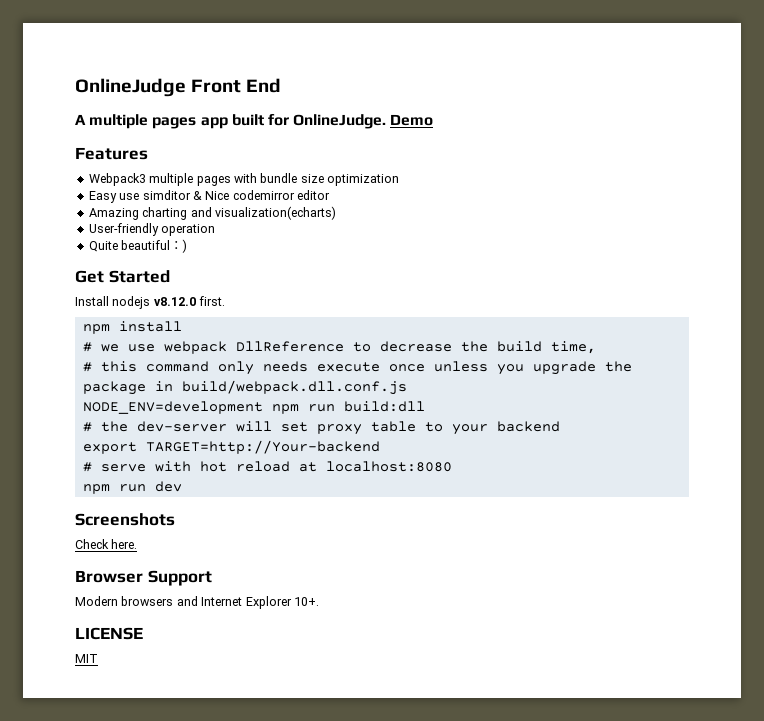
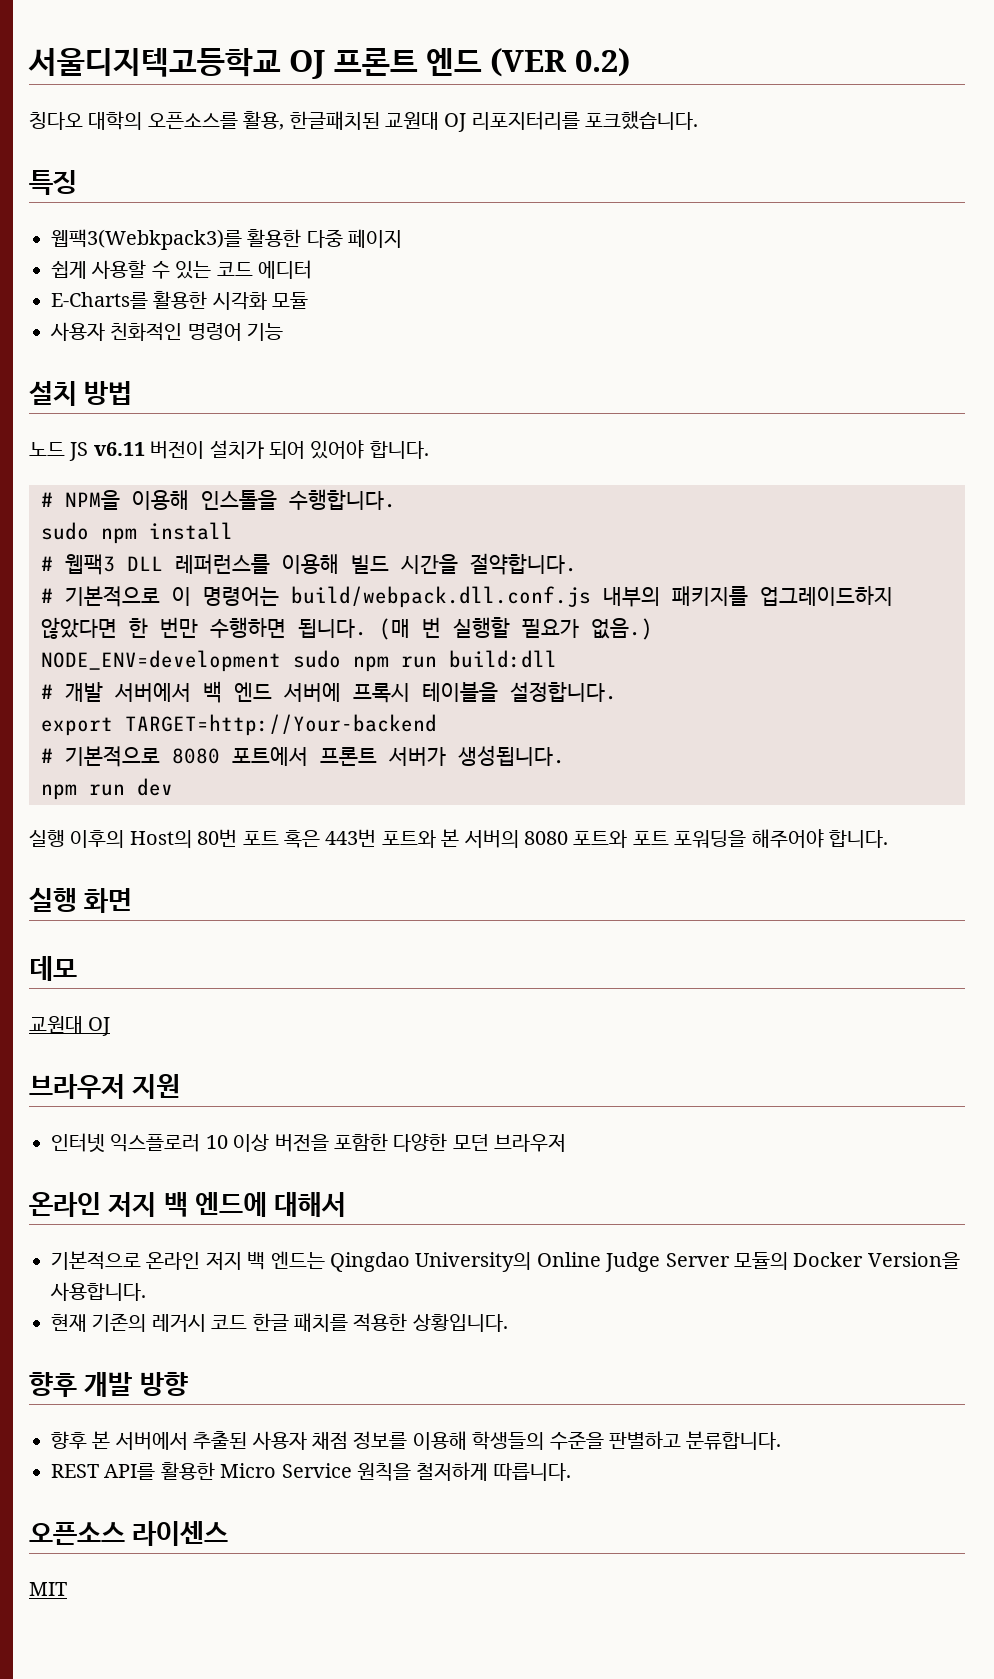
[75,78,282,97] [75,114,434,129] [75,147,148,160] [88,173,399,186] [88,190,330,203] [88,206,336,220] [88,223,216,236] [88,239,188,253] [75,270,170,283] [75,296,226,309] [82,321,182,334] [82,341,596,354] [82,361,632,375] [82,380,407,395] OnlineJudge Front End // A multiple pages app built for OnlineJudge. Demo // Features // Webpack3 multiple pages with bundle size optimization // Easy use simditor & Nice codemirror editor // Amazing charting and visualization(echarts) // User-friendly operation // Quite beautiful：) // Get Started // Install nodejs v8.12.0 first. // npm install // # we use webpack DllReference to decrease the build time, // # this command only needs execute once unless you upgrade the package in build/webpack.dll.conf.js -> [28,48,630,79] [29,111,699,132] [29,170,77,195] [51,229,403,250] [51,260,312,279] [51,291,309,310] [50,322,284,341] [29,381,133,406] [29,440,429,461] [41,489,396,510] [41,522,233,544] [41,553,577,575] [41,586,893,608] [41,617,653,640] 서울디지텍고등학교 OJ 프론트 엔드 (VER 0.2) // 칭다오 대학의 오픈소스를 활용, 한글패치된 교원대 OJ 리포지터리를 포크했습니다. // 특징 // 웹팩3(Webkpack3)를 활용한 다중 페이지 // 쉽게 사용할 수 있는 코드 에디터 // E-Charts를 활용한 시각화 모듈 // 사용자 친화적인 명령어 기능 // 설치 방법 // 노드 JS v6.11 버전이 설치가 되어 있어야 합니다. // # NPM을 이용해 인스톨을 수행합니다. // sudo npm install // # 웹팩3 DLL 레퍼런스를 이용해 빌드 시간을 절약합니다. // # 기본적으로 이 명령어는 build/webpack.dll.conf.js 내부의 패키지를 업그레이드하지 않았다면 한 번만 수행하면 됩니다. (매 번 실행할 필요가 없음.)
(263, 407) none -> [293,650,341,668] sudo
[100,421,560,435] [82,440,380,454] [82,461,452,472] [82,481,182,494] [75,513,175,526] [75,539,138,549] [75,570,212,586] [75,596,319,609] [75,627,143,640] the dev-server will set proxy table to your backend // export TARGET=http://Your-backend // # serve with hot reload at localhost:8080 // npm run dev // Screenshots // Check here. // Browser Support // Modern browsers and Internet Explorer 10+. // LICENSE -> [65,681,617,703] [41,714,437,736] [41,745,565,767] [41,778,173,800] [29,829,888,848] [29,887,133,913] [29,956,77,981] [29,1016,111,1036] [29,1074,181,1099] [51,1133,567,1153] [29,1192,347,1217] [51,1251,960,1272] [50,1282,146,1301] [51,1313,508,1332] [29,1372,188,1397] [51,1431,782,1450] [51,1462,571,1481] [29,1521,229,1546] 개발 서버에서 백 엔드 서버에 프록시 테이블을 설정합니다. // export TARGET=http://Your-backend // # 기본적으로 8080 포트에서 프론트 서버가 생성됩니다. // npm run dev // 실행 이후의 Host의 80번 포트 혹은 443번 포트와 본 서버의 8080 포트와 포트 포워딩을 해주어야 합니다. // 실행 화면 // 데모 // 교원대 OJ // 브라우저 지원 // 인터넷 익스플로러 10 이상 버전을 포함한 다양한 모던 브라우저 // 온라인 저지 백 엔드에 대해서 // 기본적으로 온라인 저지 백 엔드는 Qingdao University의 Online Judge Server 모듈의 Docker Version을 사용합니다. // 현재 기존의 레거시 코드 한글 패치를 적용한 상황입니다. // 향후 개발 방향 // 향후 본 서버에서 추출된 사용자 채점 정보를 이용해 학생들의 수준을 판별하고 분류합니다. // REST API를 활용한 Micro Service 원칙을 철저하게 따릅니다. // 오픈소스 라이센스

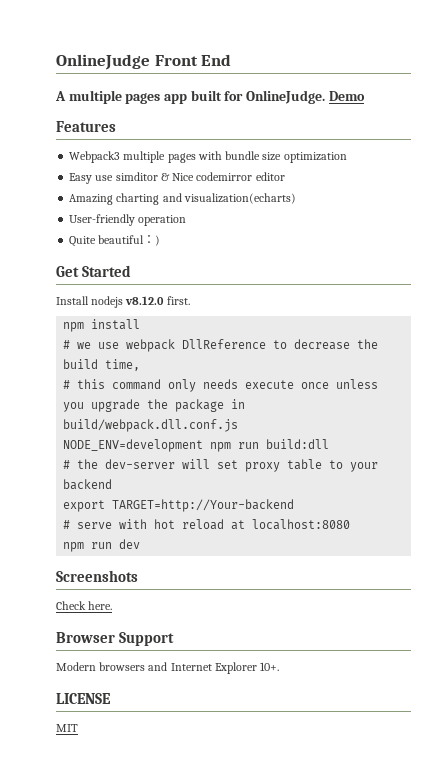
[28,48,630,79] [29,111,699,132] [29,170,77,195] [51,229,403,250] [51,260,312,279] [51,291,309,310] [50,322,284,341] [29,381,133,406] [29,440,429,461] [41,489,396,510] [41,522,233,544] [41,553,577,575] [41,586,893,608] [41,617,653,640] 서울디지텍고등학교 OJ 프론트 엔드 (VER 0.2) // 칭다오 대학의 오픈소스를 활용, 한글패치된 교원대 OJ 리포지터리를 포크했습니다. // 특징 // 웹팩3(Webkpack3)를 활용한 다중 페이지 // 쉽게 사용할 수 있는 코드 에디터 // E-Charts를 활용한 시각화 모듈 // 사용자 친화적인 명령어 기능 // 설치 방법 // 노드 JS v6.11 버전이 설치가 되어 있어야 합니다. // # NPM을 이용해 인스톨을 수행합니다. // sudo npm install // # 웹팩3 DLL 레퍼런스를 이용해 빌드 시간을 절약합니다. // # 기본적으로 이 명령어는 build/webpack.dll.conf.js 내부의 패키지를 업그레이드하지 않았다면 한 번만 수행하면 됩니다. (매 번 실행할 필요가 없음.) -> [56,54,232,70] [55,90,365,104] [56,121,116,132] [69,151,347,163] [69,172,285,184] [69,193,296,205] [69,214,187,226] [69,235,161,247] [56,265,132,277] [56,296,190,308] [63,319,141,332] [63,339,379,352] [63,359,141,371] [63,379,379,392] [63,399,246,412] [63,419,239,432] OnlineJudge Front End // A multiple pages app built for OnlineJudge. Demo // Features // Webpack3 multiple pages with bundle size optimization // Easy use simditor & Nice codemirror editor // Amazing charting and visualization(echarts) // User-friendly operation // Quite beautiful：) // Get Started // Install nodejs v8.12.0 first. // npm install // # we use webpack DllReference to decrease the build time, // # this command only needs execute once unless you upgrade the package in build/webpack.dll.conf.js
[293,650,341,668] sudo -> (204, 445) none
[65,681,617,703] [41,714,437,736] [41,745,565,767] [41,778,173,800] [29,829,888,848] [29,887,133,913] [29,956,77,981] [29,1016,111,1036] [29,1074,181,1099] [51,1133,567,1153] [29,1192,347,1217] [51,1251,960,1272] [50,1282,146,1301] [51,1313,508,1332] [29,1372,188,1397] [51,1431,782,1450] [51,1462,571,1481] [29,1521,229,1546] 개발 서버에서 백 엔드 서버에 프록시 테이블을 설정합니다. // export TARGET=http://Your-backend // # 기본적으로 8080 포트에서 프론트 서버가 생성됩니다. // npm run dev // 실행 이후의 Host의 80번 포트 혹은 443번 포트와 본 서버의 8080 포트와 포트 포워딩을 해주어야 합니다. // 실행 화면 // 데모 // 교원대 OJ // 브라우저 지원 // 인터넷 익스플로러 10 이상 버전을 포함한 다양한 모던 브라우저 // 온라인 저지 백 엔드에 대해서 // 기본적으로 온라인 저지 백 엔드는 Qingdao University의 Online Judge Server 모듈의 Docker Version을 사용합니다. // 현재 기존의 레거시 코드 한글 패치를 적용한 상황입니다. // 향후 개발 방향 // 향후 본 서버에서 추출된 사용자 채점 정보를 이용해 학생들의 수준을 판별하고 분류합니다. // REST API를 활용한 Micro Service 원칙을 철저하게 따릅니다. // 오픈소스 라이센스 -> [77,459,379,472] [63,479,113,490] [63,499,295,512] [63,519,351,530] [63,539,141,552] [56,570,138,582] [56,601,113,610] [56,632,175,646] [56,662,280,674] [56,693,111,704] the dev-server will set proxy table to your backend // export TARGET=http://Your-backend // # serve with hot reload at localhost:8080 // npm run dev // Screenshots // Check here. // Browser Support // Modern browsers and Internet Explorer 10+. // LICENSE

